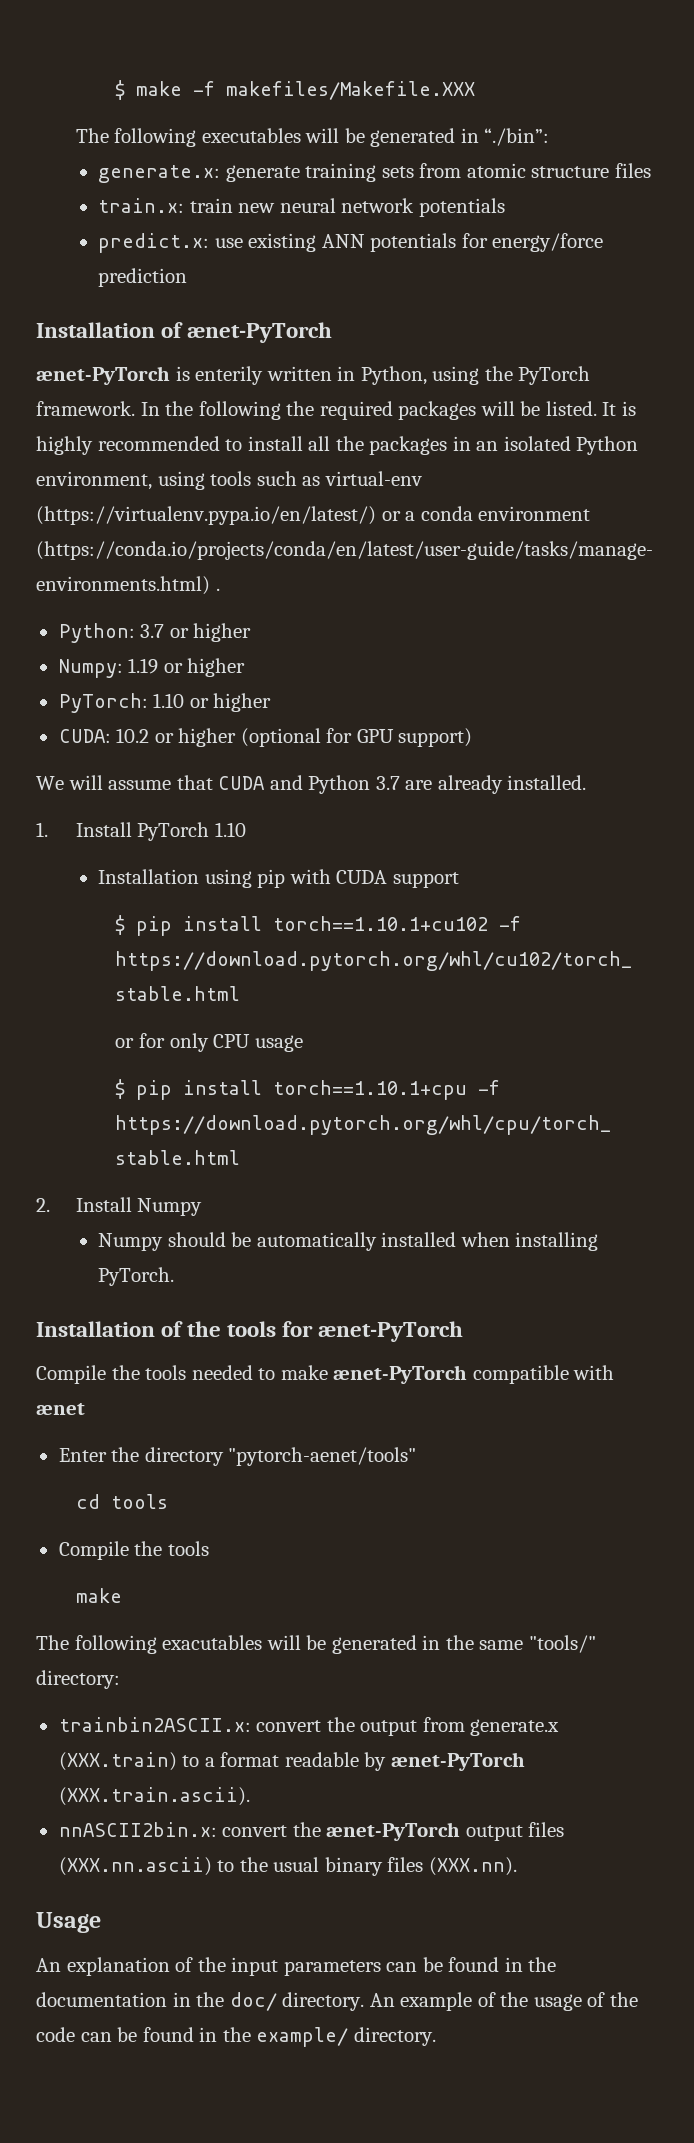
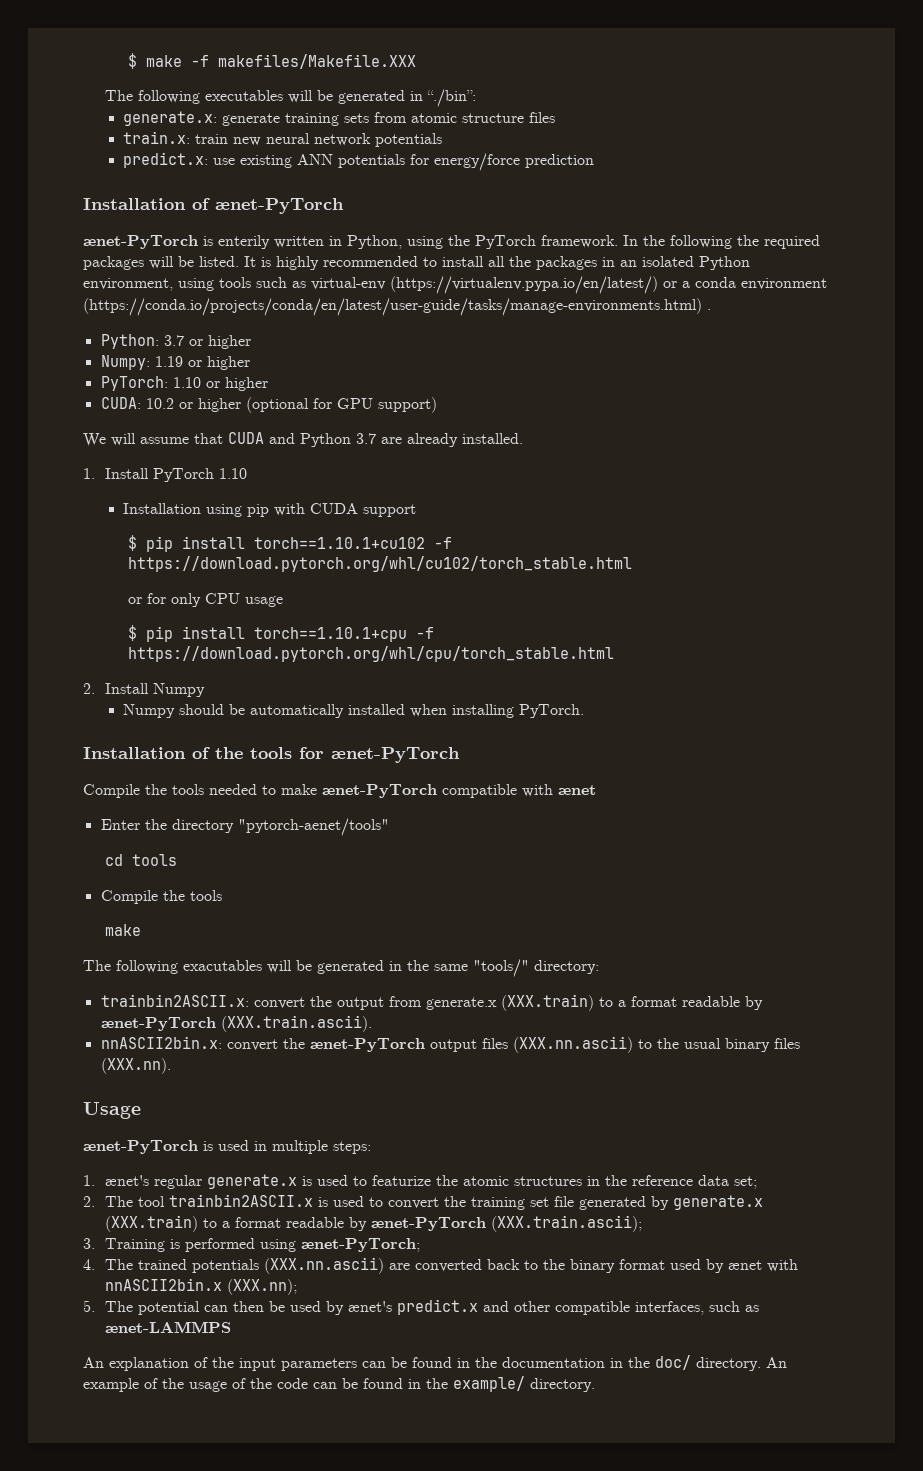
(101, 1922) none -> [83,1140,371,1154] [83,1174,758,1189] [83,1194,764,1210] [105,1215,643,1232] [83,1238,421,1252] [83,1257,799,1274] [105,1278,298,1295] [83,1299,760,1315] [105,1321,232,1333] // ænet-PyTorch is used in multiple steps: // 1. ænet's regular generate.x is used to featurize the atomic structures in the reference data set; // 2. The tool trainbin2ASCII.x is used to convert the training set file generated by generate.x (XXX.train) to a format readable by ænet-PyTorch (XXX.train.ascii); // 3. Training is performed using ænet-PyTorch; // 4. The trained potentials (XXX.nn.ascii) are converted back to the binary format used by ænet with nnASCII2bin.x (XXX.nn); // 5. The potential can then be used by ænet's predict.x and other compatible interfaces, such as ænet-LAMMPS

